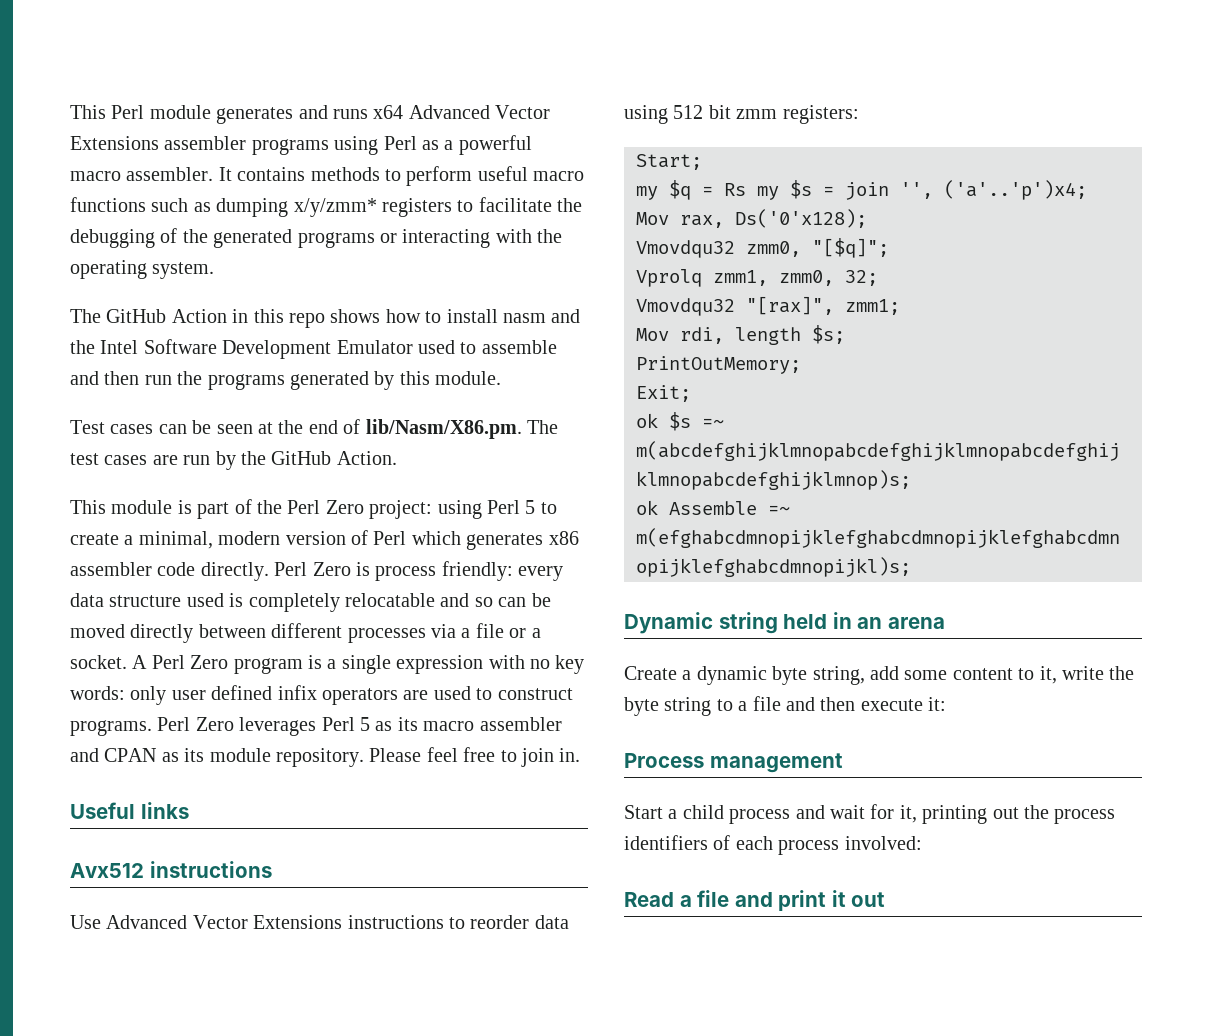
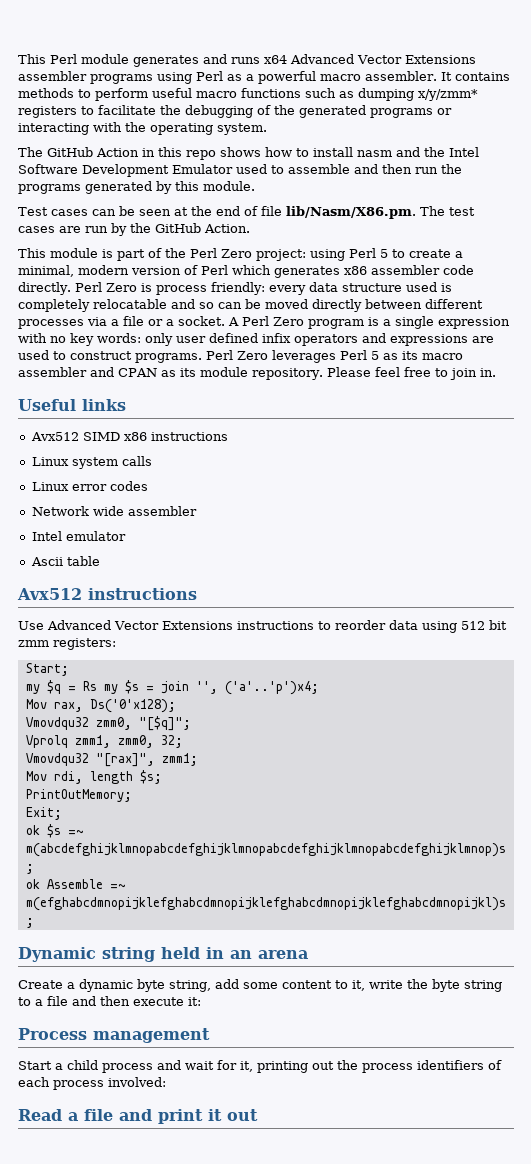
(361, 426) none -> [261,206,282,216] file
(398, 696) none -> [362,333,468,346] and expressions
(189, 810) none -> [30,432,228,441] [31,456,152,469] [31,481,148,491] [31,506,197,516] [31,531,126,541] [30,556,100,566] // Avx512 SIMD x86 instructions // Linux system calls // Linux error codes // Network wide assembler // Intel emulator // Ascii table

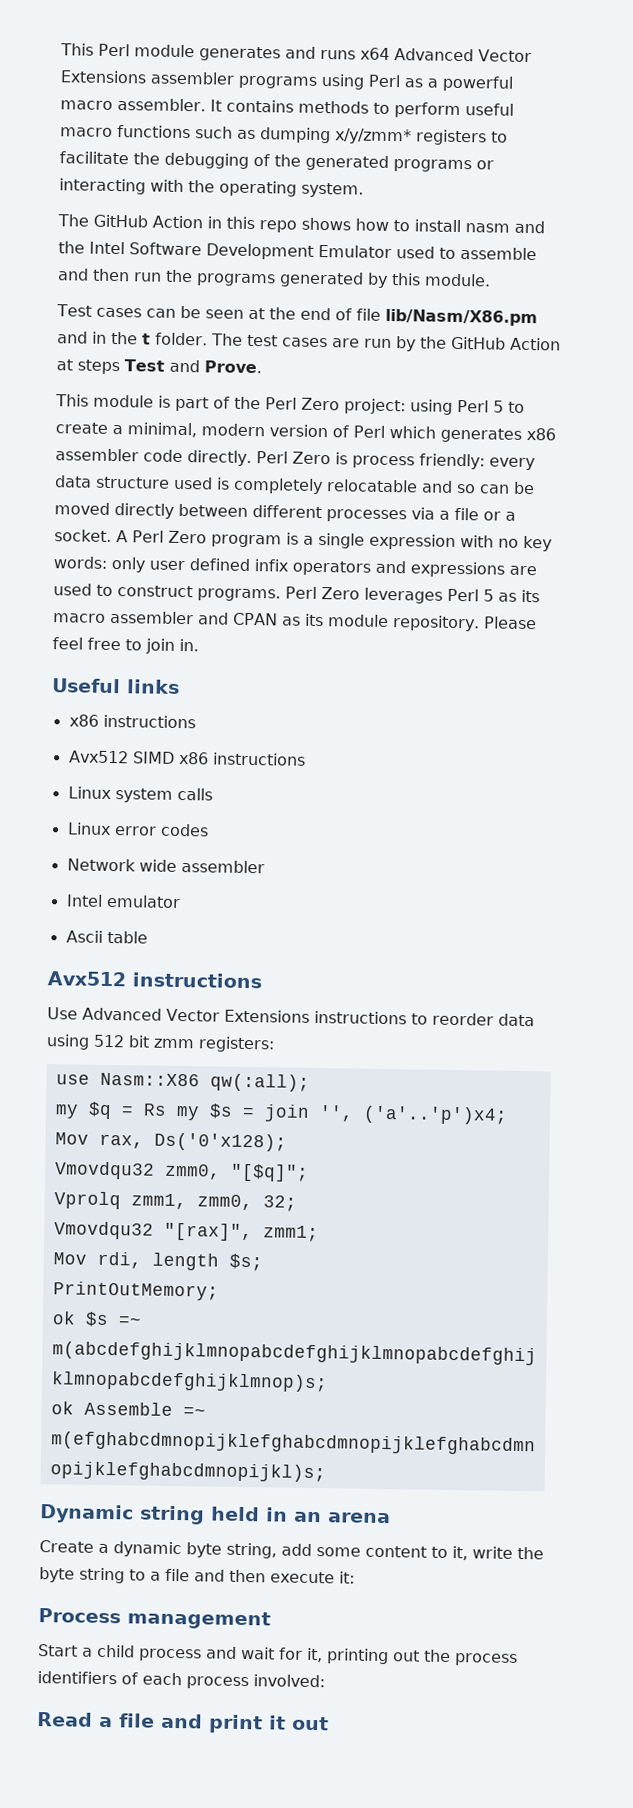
[286,206,416,219] lib/Nasm/X86.pm. -> [384,308,538,327] [57,331,208,346] lib/Nasm/X86.pm and in the t folder.
[204,224,250,233] Action. -> [509,337,561,351] [56,359,262,375] Action at steps Test and Prove.
(126, 405) none -> [68,714,196,729] // x86 instructions
[25,663,69,676] Start; -> [55,1072,310,1092] use Nasm::X86 qw(:all);
[25,807,62,820] // Exit; -> (219, 1291) none

